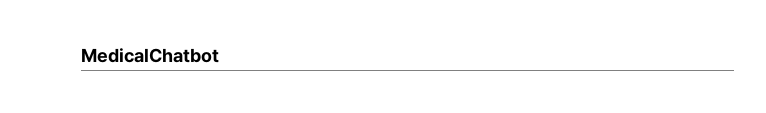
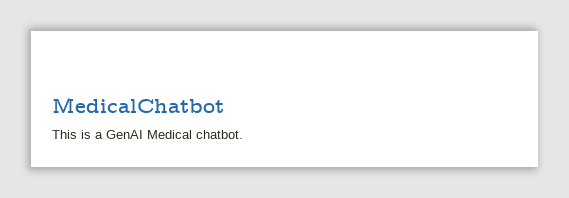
(219, 55) none -> [52,130,243,139] // This is a GenAI Medical chatbot.

